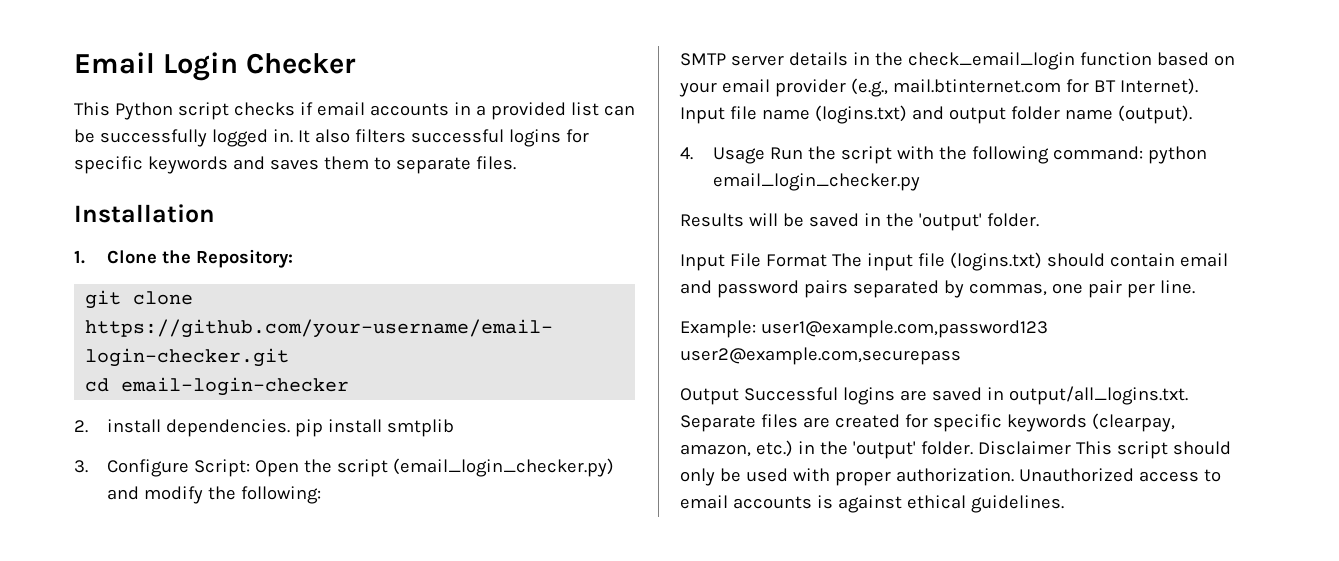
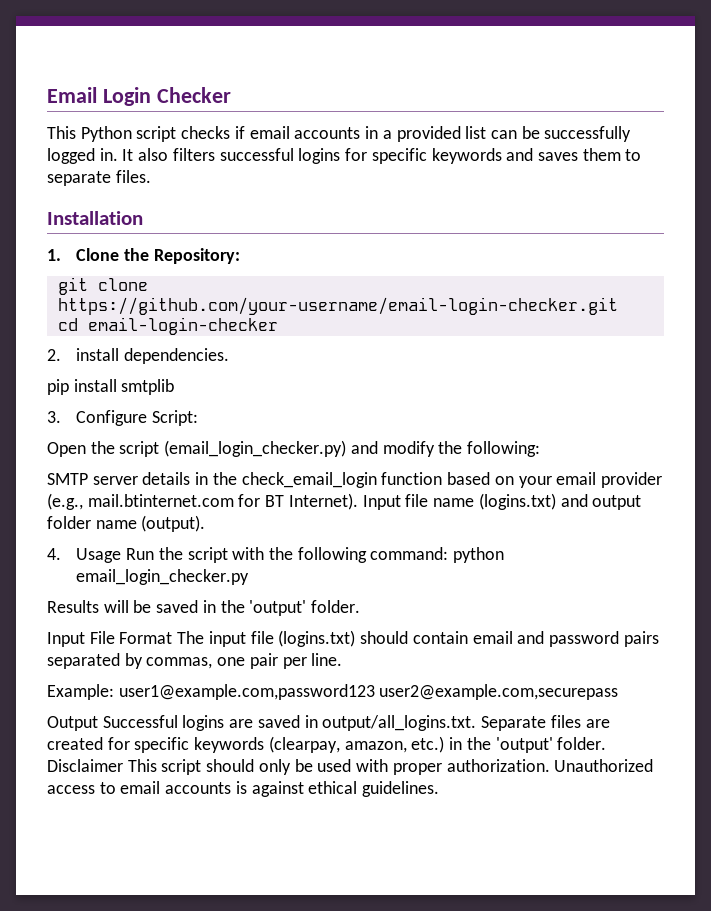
(290, 428) none -> (230, 356) //
(250, 468) none -> (199, 418) //

